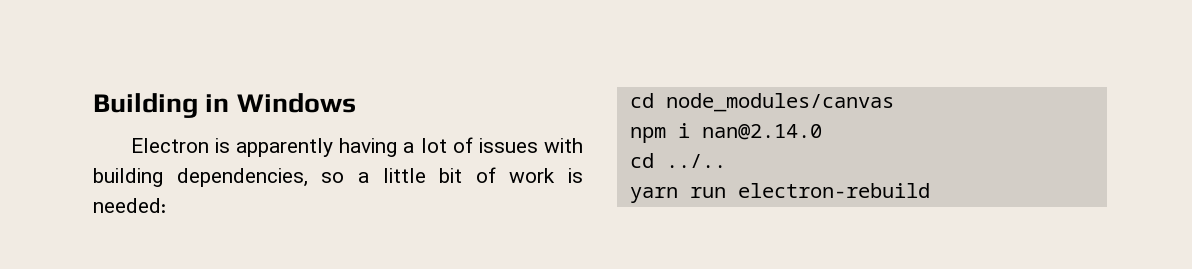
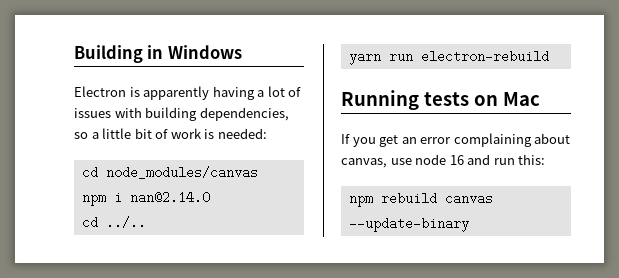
(930, 190) none -> [341,90,540,110] [341,133,571,147] [341,154,546,168] [348,192,493,207] [348,217,469,232] // Running tests on Mac // If you get an error complaining about canvas, use node 16 and run this: // npm rebuild canvas --update-binary

